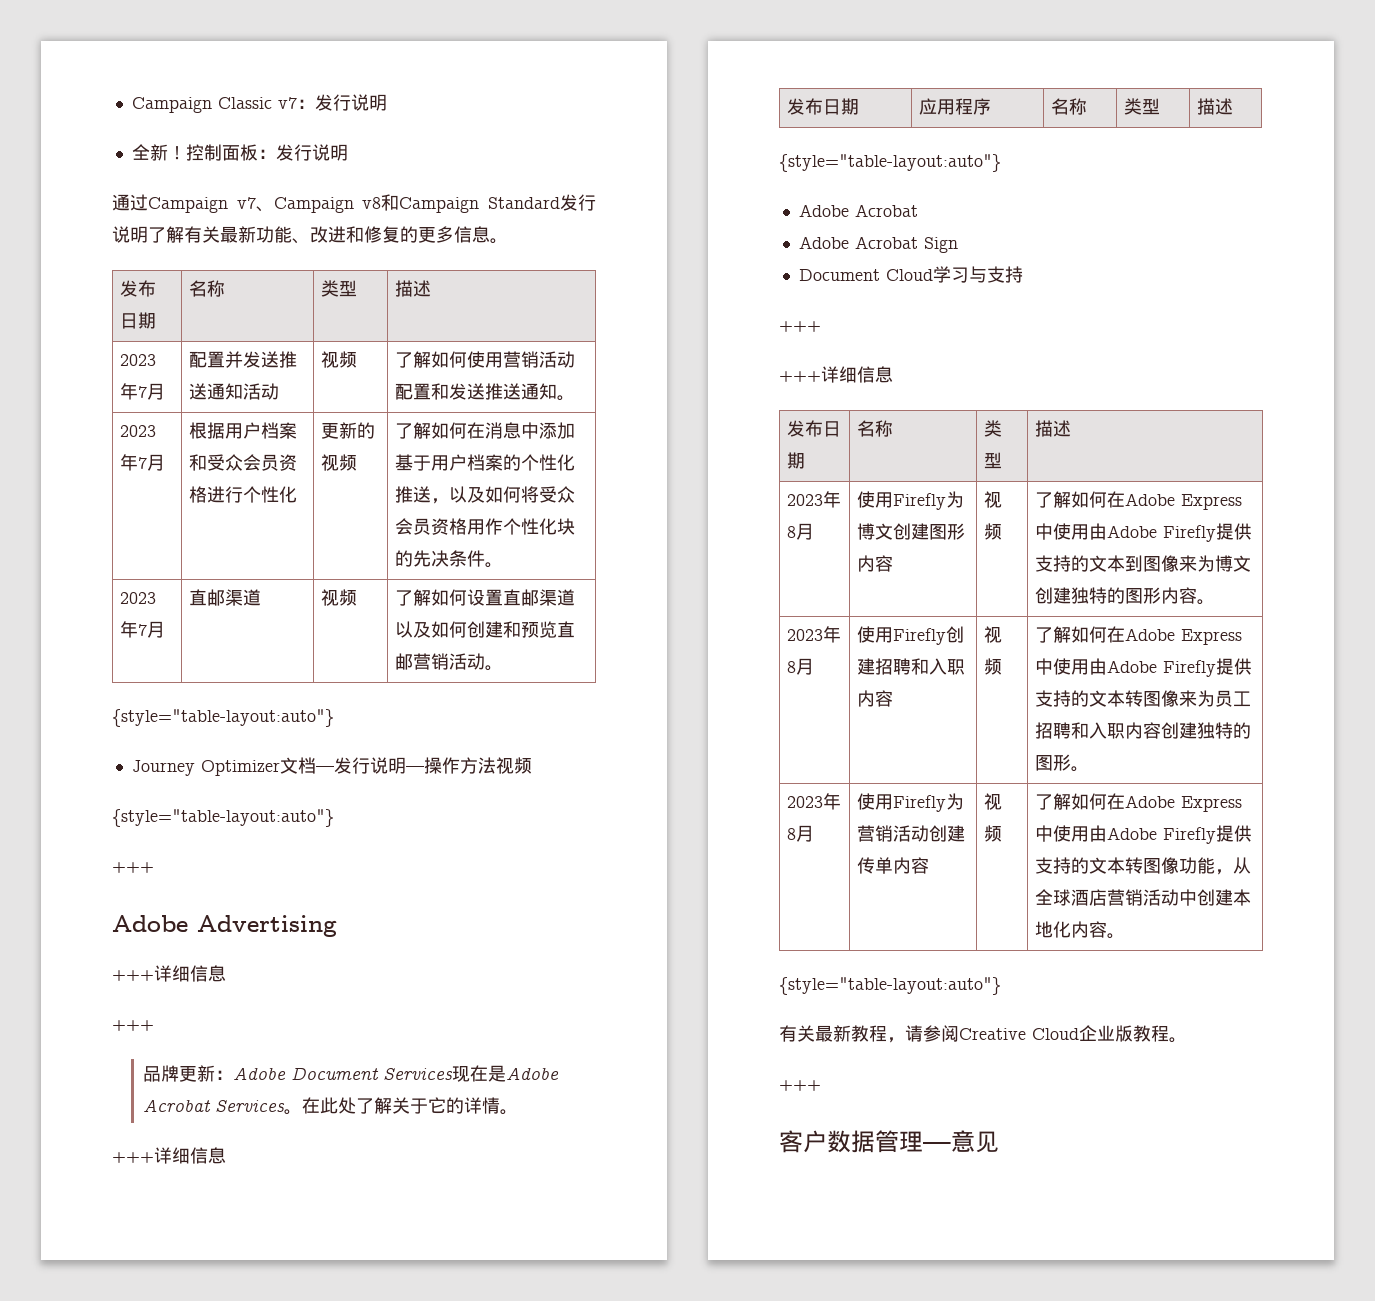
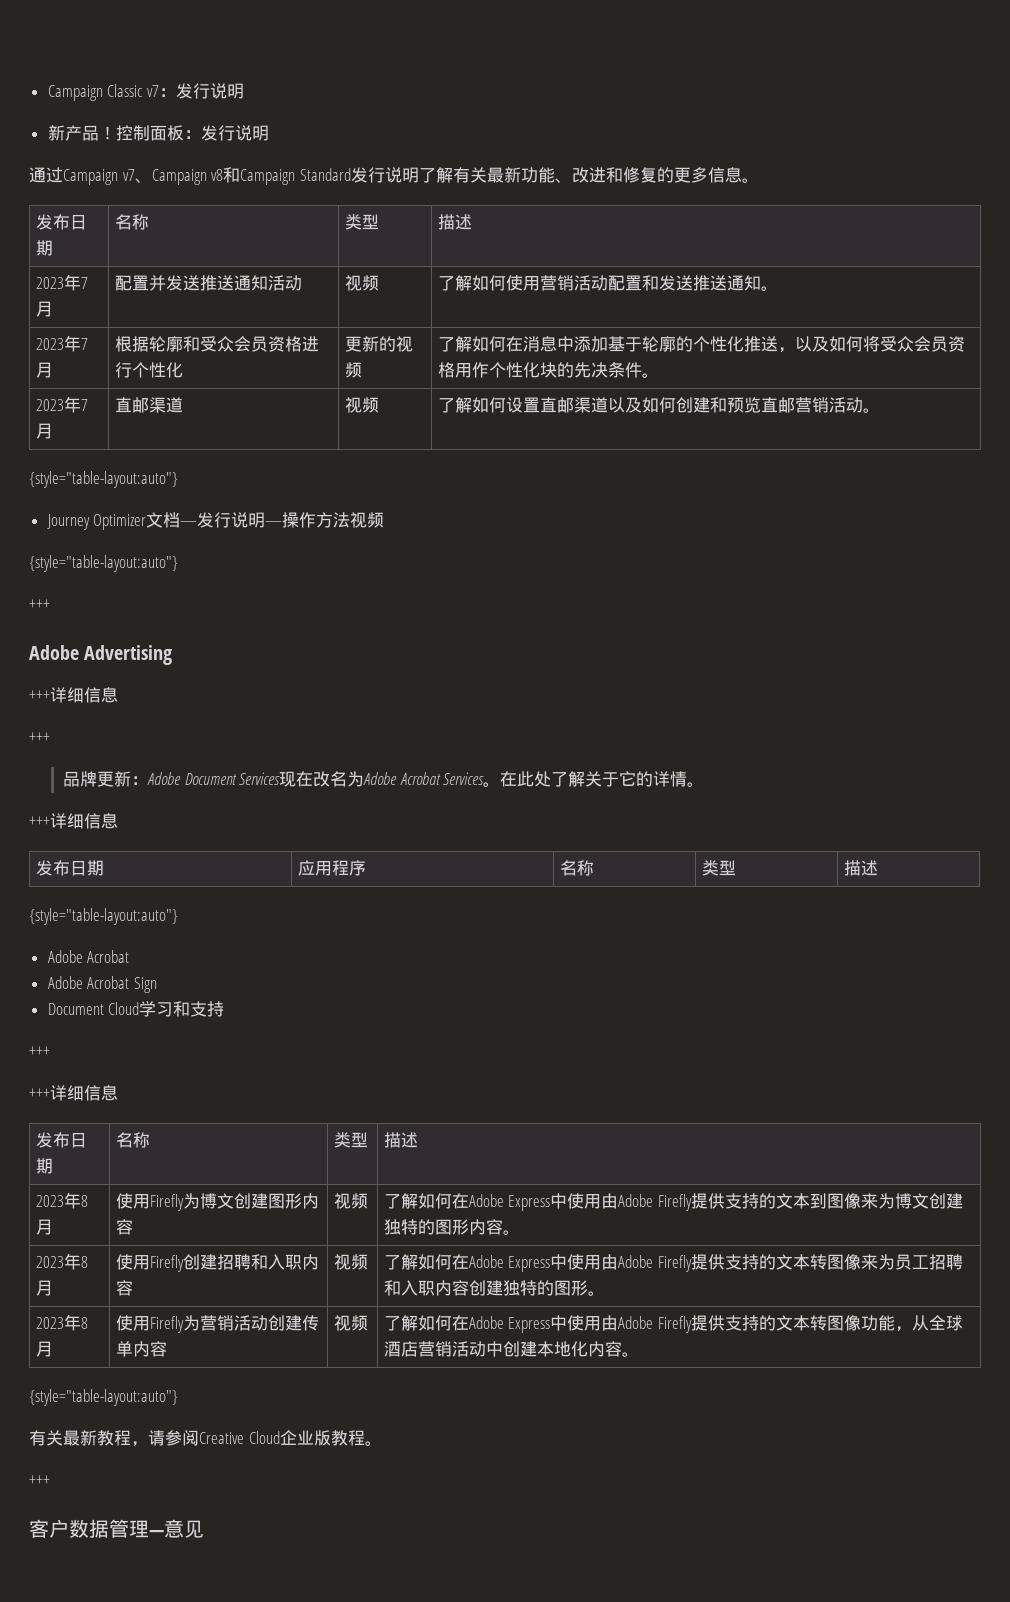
[131,144,168,161] 全新 -> [47,125,99,141] 新产品
[225,422,298,439] 用户档案 -> [148,336,183,352] 轮廓
[431,454,504,471] 用户档案 -> [641,336,676,352] 轮廓
[488,1065,507,1082] 是 -> [313,771,365,787] 改名为
[968,266,987,283] 与 -> [173,1001,191,1017] 和

